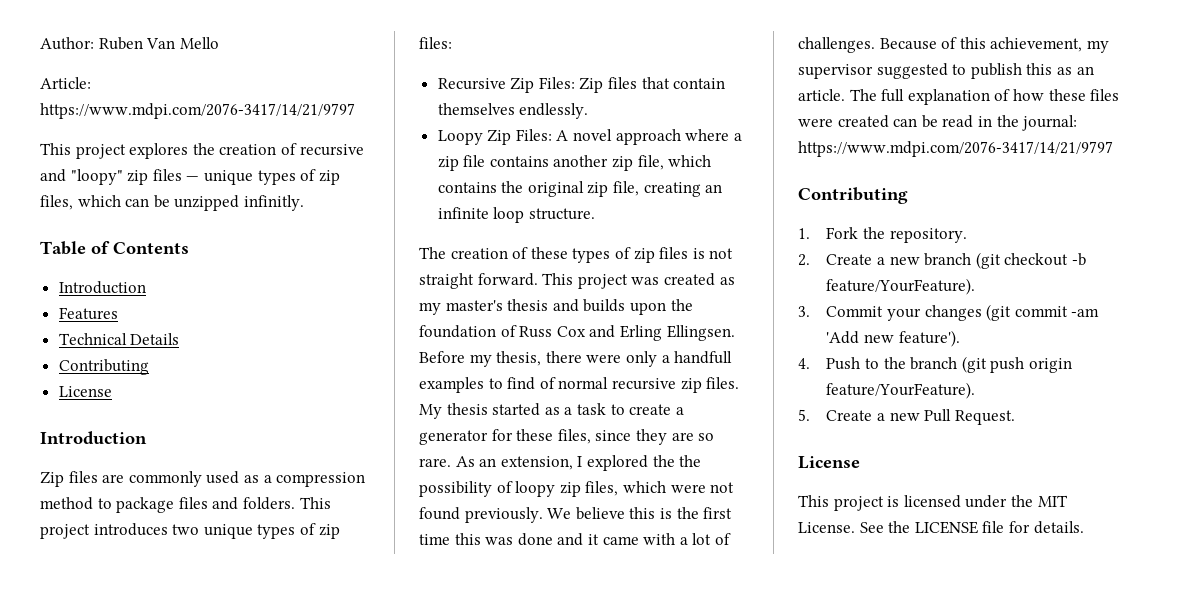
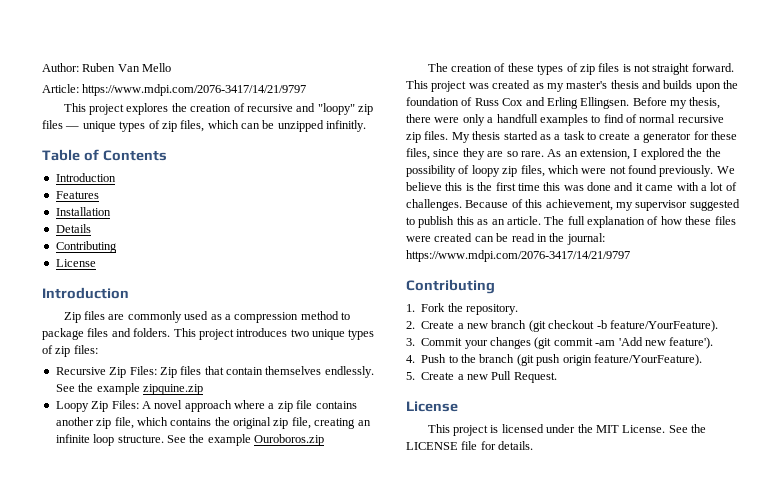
[58,333,127,345] Technical -> [55,207,111,216] Installation //
(589, 111) none -> [55,383,203,395] See the example zipquine.zip
(595, 214) none -> [166,434,324,446] See the example Ouroboros.zip

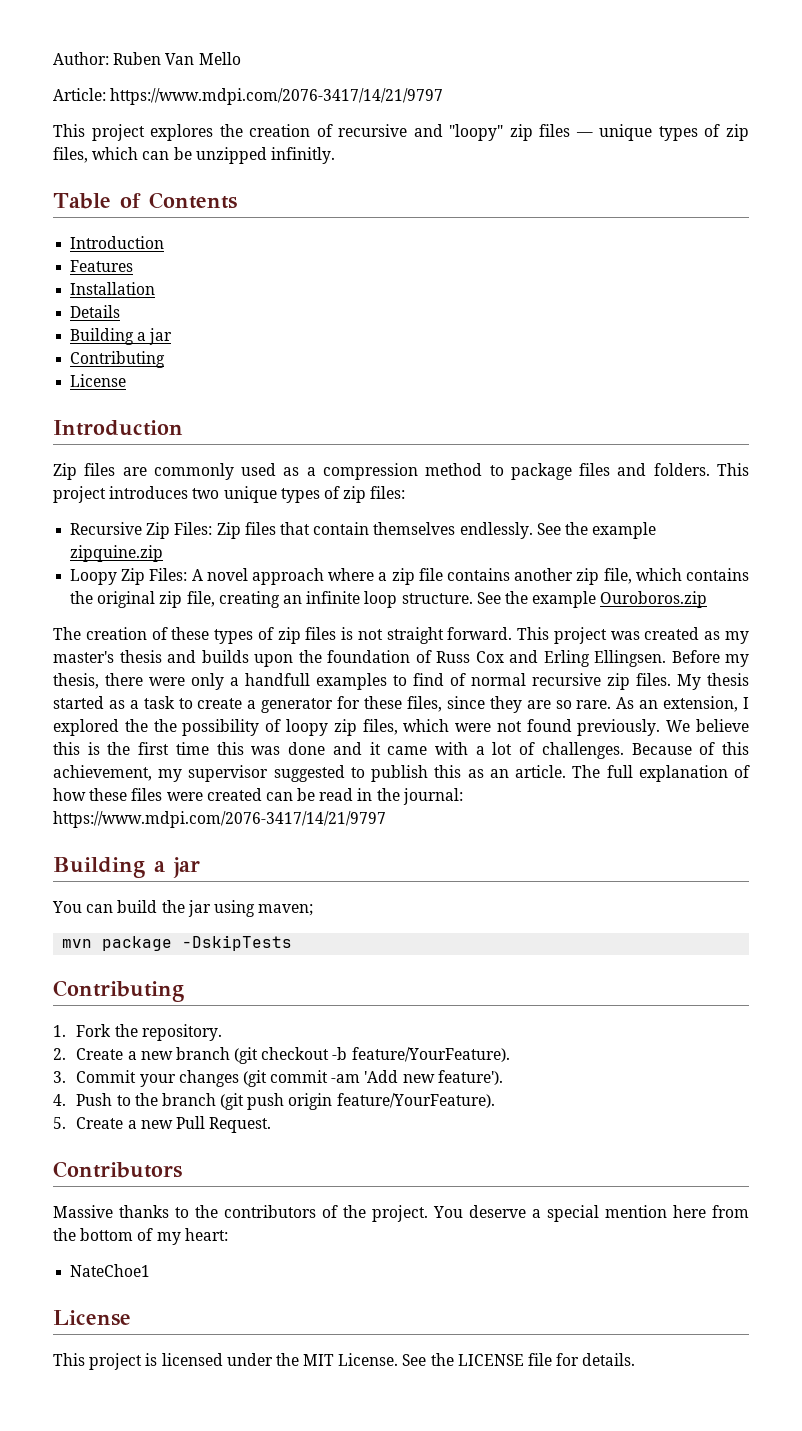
(91, 228) none -> [70,328,173,345] // Building a jar
(630, 256) none -> [53,857,200,878] [52,900,314,917] [62,935,293,951] // Building a jar // You can build the jar using maven; // mvn package -DskipTests
(557, 377) none -> [53,1161,182,1178] [53,1205,749,1222] [53,1228,228,1245] [70,1264,151,1277] // Contributors // Massive thanks to the contributors of the project. You deserve a special mention here from the bottom of my heart: // NateChoe1

